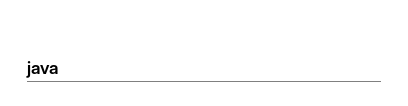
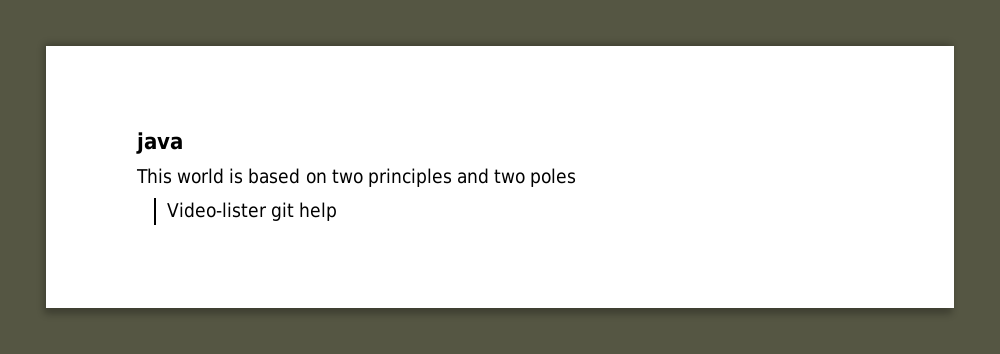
(58, 69) none -> [136,168,577,187] [166,202,338,221] // This world is based on two principles and two poles // Video-lister git help

